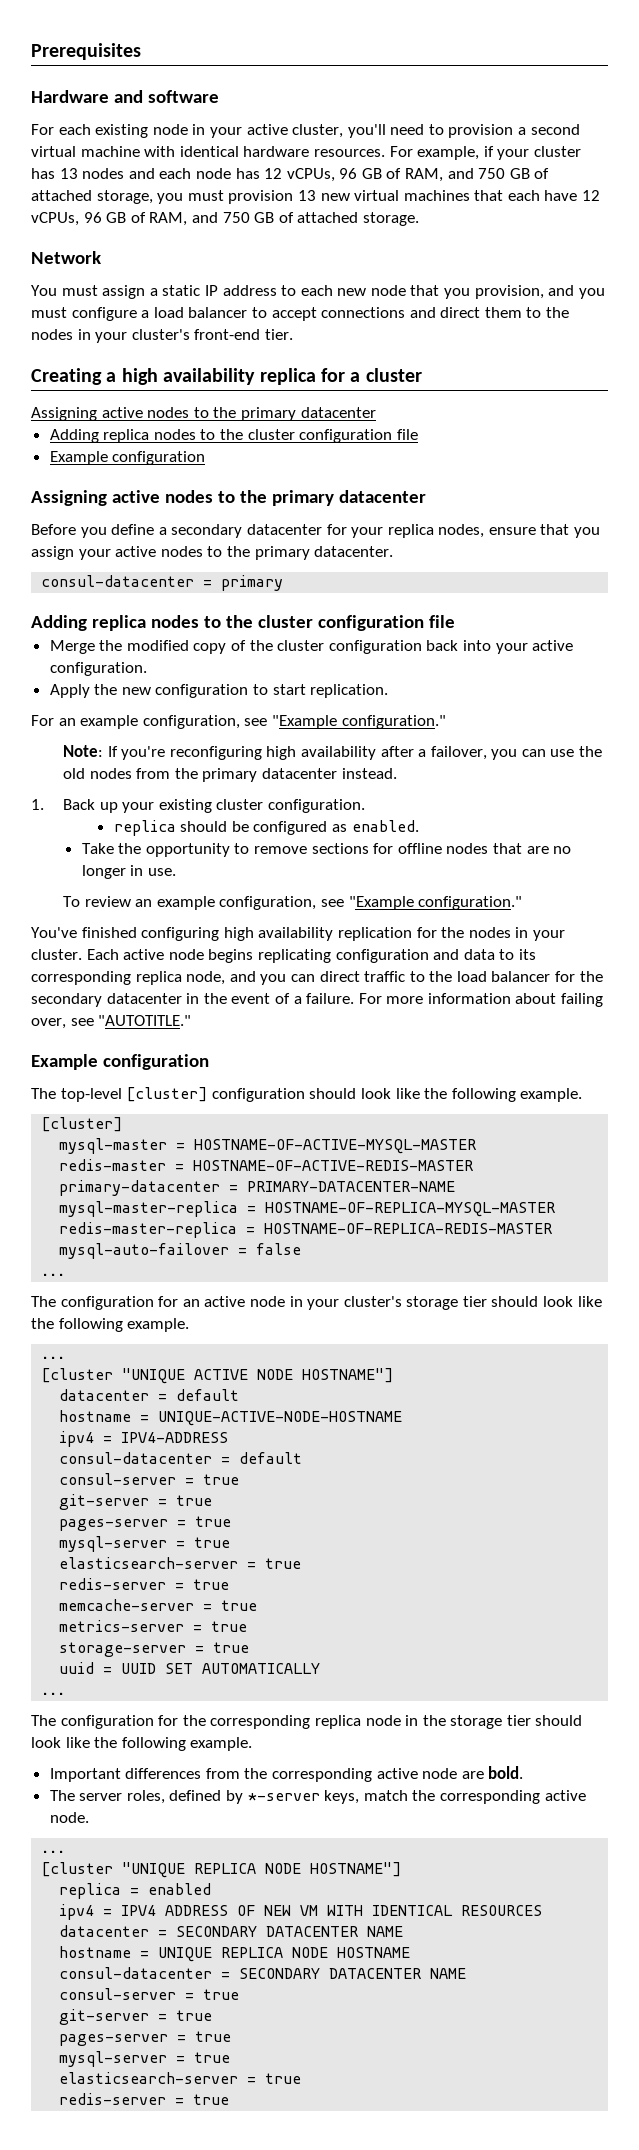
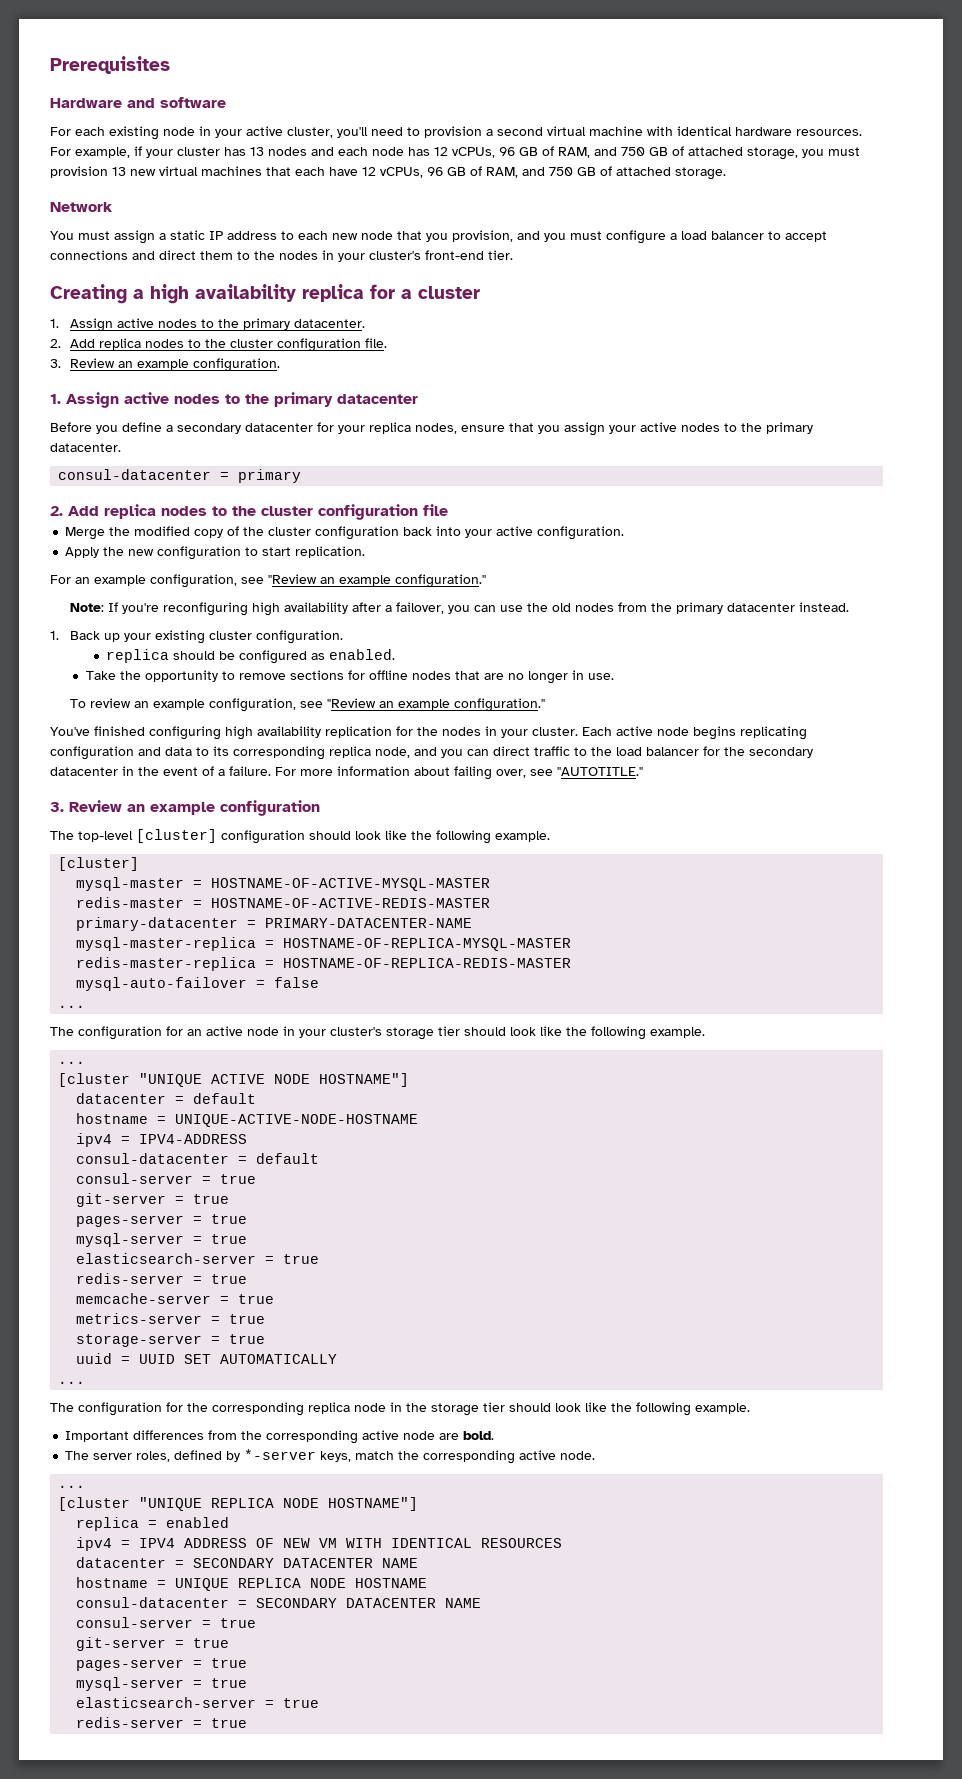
[31,407,376,421] [49,429,418,443] [49,451,206,465] [31,490,107,506] Assigning active nodes to the primary datacenter // Adding replica nodes to the cluster configuration file // Example configuration // Assigning -> [50,318,366,332] [50,338,388,352] [50,358,281,372] [50,392,119,408] 1. Assign active nodes to the primary datacenter. // 2. Add replica nodes to the cluster configuration file. // 3. Review an example configuration. // 1. Assign
[31,615,87,631] Adding -> [50,506,99,516] 2. Add
[271,715,337,729] "Example -> [268,574,391,586] "Review an example
[348,896,414,910] "Example -> [327,698,451,710] "Review an example
[31,1054,98,1070] Example -> [50,800,215,815] 3. Review an example

